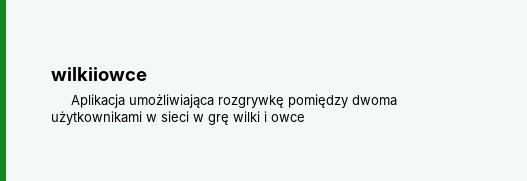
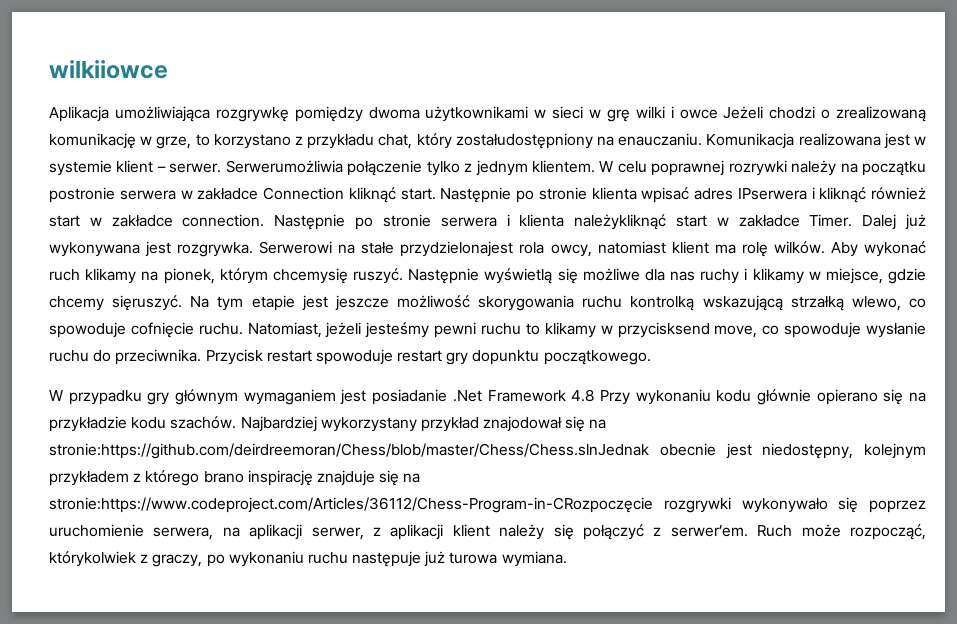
(305, 118) none -> [723,106,926,122] [49,133,927,149] [49,160,926,176] [49,187,926,203] [49,214,926,230] [49,241,926,257] [49,268,926,284] [49,295,926,311] [49,322,927,338] [49,349,651,365] [49,389,926,405] [49,416,607,432] [49,443,926,459] [49,470,421,486] [49,497,926,513] [49,524,926,540] [49,551,567,567] Jeżeli chodzi o zrealizowaną komunikację w grze, to korzystano z przykładu chat, który zostałudostępniony na enauczaniu. Komunikacja realizowana jest w systemie klient – serwer. Serwerumożliwia połączenie tylko z jednym klientem. W celu poprawnej rozrywki należy na początku postronie serwera w zakładce Connection kliknąć start. Następnie po stronie klienta wpisać adres IPserwera i kliknąć również start w zakładce connection. Następnie po stronie serwera i klienta należykliknąć start w zakładce Timer. Dalej już wykonywana jest rozgrywka. Serwerowi na stałe przydzielonajest rola owcy, natomiast klient ma rolę wilków. Aby wykonać ruch klikamy na pionek, którym chcemysię ruszyć. Następnie wyświetlą się możliwe dla nas ruchy i klikamy w miejsce, gdzie chcemy sięruszyć. Na tym etapie jest jeszcze możliwość skorygowania ruchu kontrolką wskazującą strzałką wlewo, co spowoduje cofnięcie ruchu. Natomiast, jeżeli jesteśmy pewni ruchu to klikamy w przycisksend move, co spowoduje wysłanie ruchu do przeciwnika. Przycisk restart spowoduje restart gry dopunktu początkowego. // W przypadku gry głównym wymaganiem jest posiadanie .Net Framework 4.8 Przy wykonaniu kodu głównie opierano się na przykładzie kodu szachów. Najbardziej wykorzystany przykład znajodował się na stronie:https://github.com/deirdreemoran/Chess/blob/master/Chess/Chess.slnJednak obecnie jest niedostępny, kolejnym przykładem z którego brano inspirację znajduje się na stronie:https://www.codeproject.com/Articles/36112/Chess-Program-in-CRozpoczęcie rozgrywki wykonywało się poprzez uruchomienie serwera, na aplikacji serwer, z aplikacji klient należy się połączyć z serwer’em. Ruch może rozpocząć, którykolwiek z graczy, po wykonaniu ruchu następuje już turowa wymiana.

